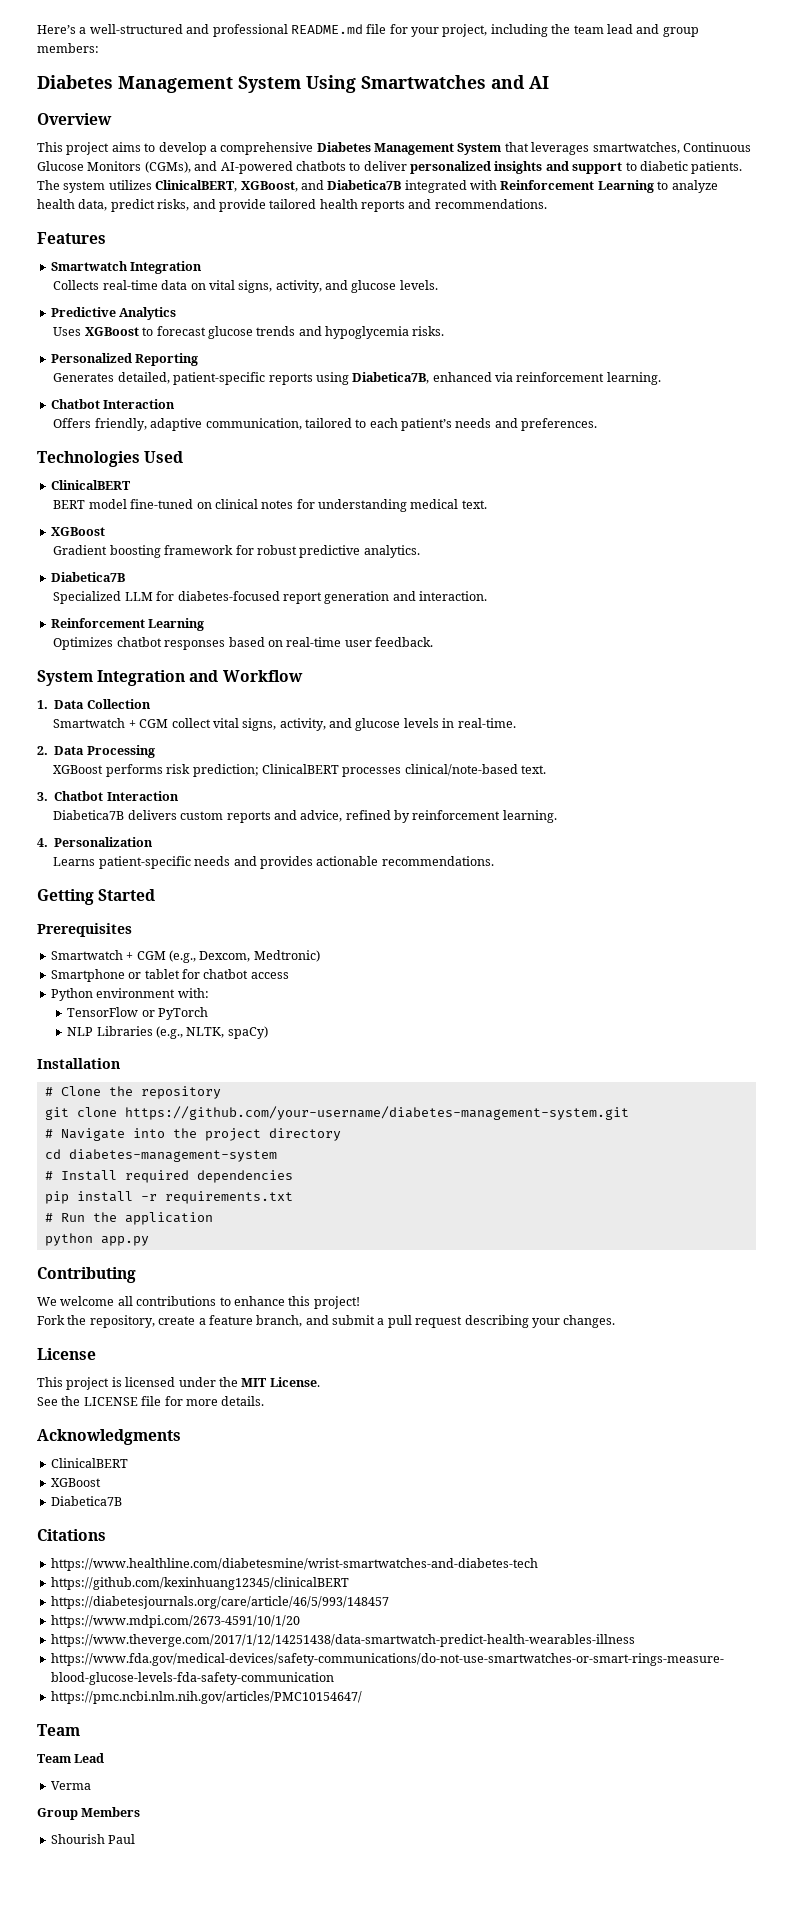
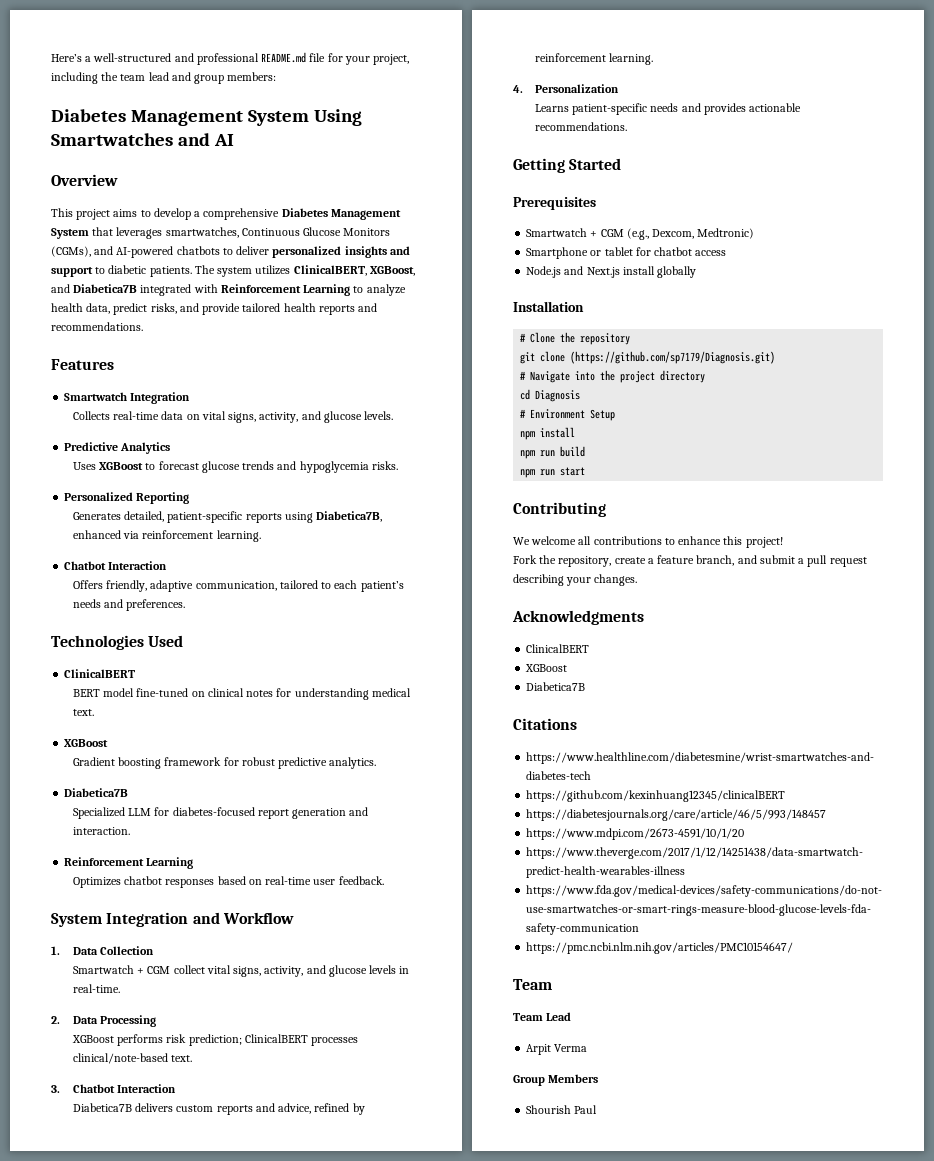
[50,988,209,1001] [67,1007,208,1020] [67,1026,268,1039] Python environment with: // TensorFlow or PyTorch // NLP Libraries (e.g., NLTK, spaCy) -> [526,266,697,278] Node.js and Next.js install globally
[124,1106,629,1120] https://github.com/your-username/diabetes-management-system.git -> [570,351,776,364] (https://github.com/sp7179/Diagnosis.git)
[68,1149,277,1162] [44,1170,293,1183] [44,1191,293,1204] [44,1212,213,1225] [44,1233,149,1246] diabetes-management-system // # Install required dependencies // pip install -r requirements.txt // # Run the application // python app.py -> [535,390,581,402] [520,409,616,421] [520,427,576,440] [520,446,586,459] [520,467,586,478] Diagnosis // # Environment Setup // npm install // npm run build // npm run start
[37,1348,96,1360] [37,1377,320,1390] [37,1396,265,1406] // License // This project is licensed under the MIT License. // See the LICENSE file for more details. -> (638, 580) none
(105, 1758) none -> [526,1044,552,1055] Arpit

